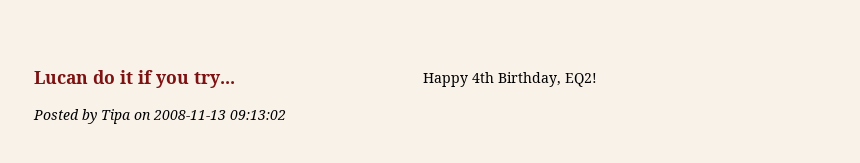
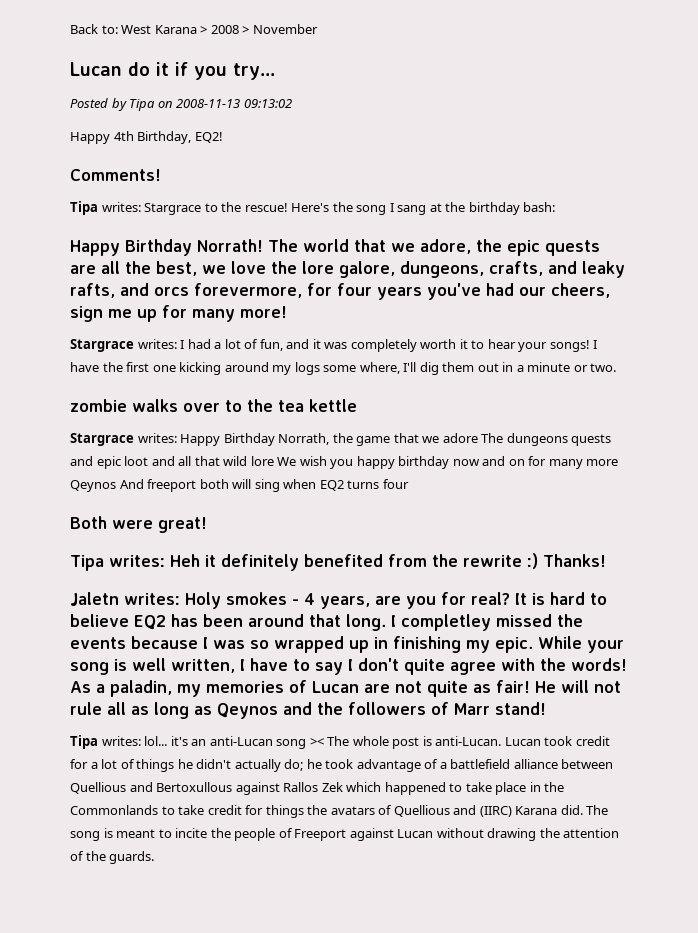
(34, 77) none -> [70,24,318,34] Back to: West Karana > 2008 > November //
(597, 80) none -> [70,169,161,181] [70,201,556,215] [70,239,600,256] [70,261,625,278] [70,283,610,300] [70,305,287,322] [70,339,598,352] [70,362,617,375] [70,399,357,412] [70,433,612,446] [70,456,619,469] [70,479,409,492] [70,516,207,533] [70,553,606,571] [70,592,607,609] [70,614,583,631] [70,636,624,653] [70,658,627,675] [70,680,621,697] [70,702,546,719] [70,735,610,749] [70,759,614,772] [70,782,565,795] [70,805,609,818] [70,828,620,841] [70,851,155,864] // Comments! // Tipa writes: Stargrace to the rescue! Here's the song I sang at the birthday bash: // Happy Birthday Norrath! The world that we adore, the epic quests are all the best, we love the lore galore, dungeons, crafts, and leaky rafts, and orcs forevermore, for four years you've had our cheers, sign me up for many more! // Stargrace writes: I had a lot of fun, and it was completely worth it to hear your songs! I have the first one kicking around my logs some where, I'll dig them out in a minute or two. // zombie walks over to the tea kettle // Stargrace writes: Happy Birthday Norrath, the game that we adore The dungeons quests and epic loot and all that wild lore We wish you happy birthday now and on for many more Qeynos And freeport both will sing when EQ2 turns four // Both were great! // Tipa writes: Heh it definitely benefited from the rewrite :) Thanks! // Jaletn writes: Holy smokes - 4 years, are you for real? It is hard to believe EQ2 has been around that long. I completley missed the events because I was so wrapped up in finishing my epic. While your song is well written, I have to say I don't quite agree with the words! As a paladin, my memories of Lucan are not quite as fair! He will not rule all as long as Qeynos and the followers of Marr stand! // Tipa writes: lol... it's an anti-Lucan song >< The whole post is anti-Lucan. Lucan took credit for a lot of things he didn't actually do; he took advantage of a battlefield alliance between Quellious and Bertoxullous against Rallos Zek which happened to take place in the Commonlands to take credit for things the avatars of Quellious and (IIRC) Karana did. The song is meant to incite the people of Freeport against Lucan without drawing the attention of the guards.

